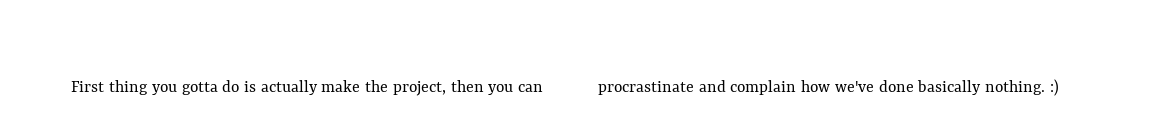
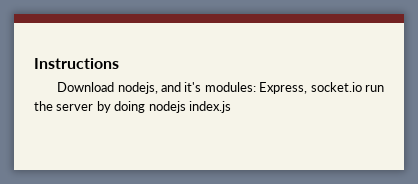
[71,79,1059,96] First thing you gotta do is actually make the project, then you can procrastinate and complain how we've done basically nothing. :) -> [34,58,119,69] [57,82,384,94] [34,101,231,113] Instructions // Download nodejs, and it's modules: Express, socket.io run the server by doing nodejs index.js

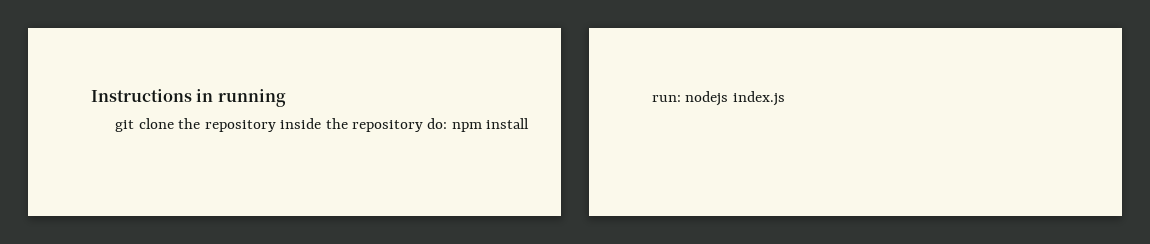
[57,82,384,94] [34,101,146,113] // Download nodejs, and it's modules: Express, socket.io run the server by doing -> [196,89,286,107] [115,118,530,132] [652,95,681,102] in running // git clone the repository inside the repository do: npm install run:

